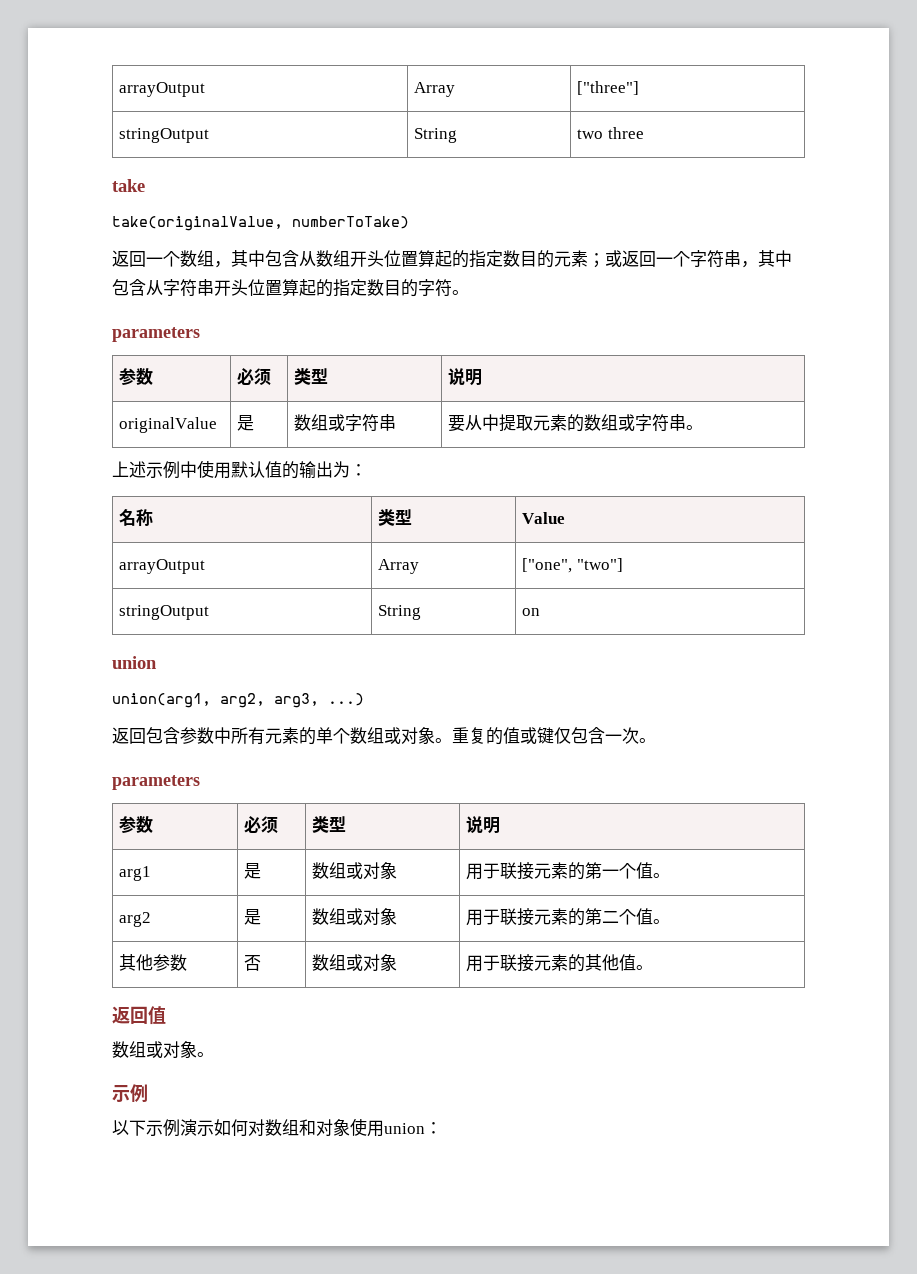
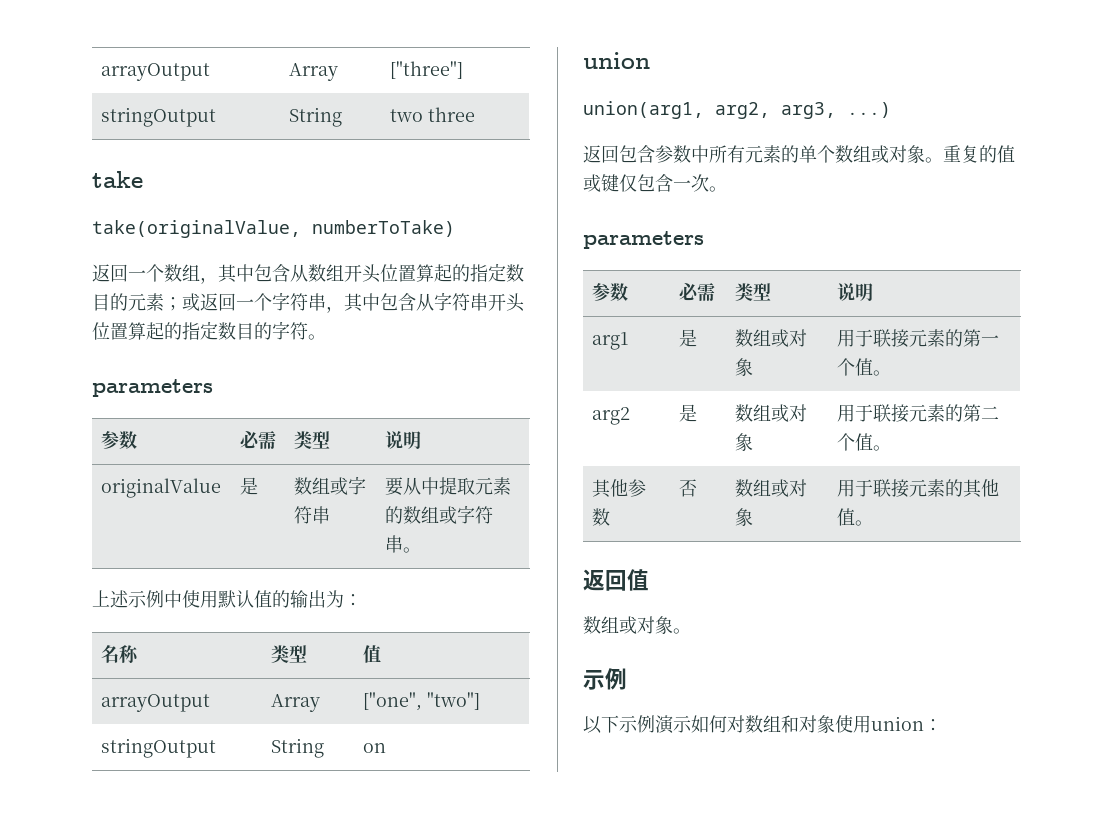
[254,368,272,386] 须 -> [258,431,277,449] 需
[522,512,566,524] Value -> [363,645,382,663] 值
[261,816,279,834] 须 -> [697,283,716,301] 需

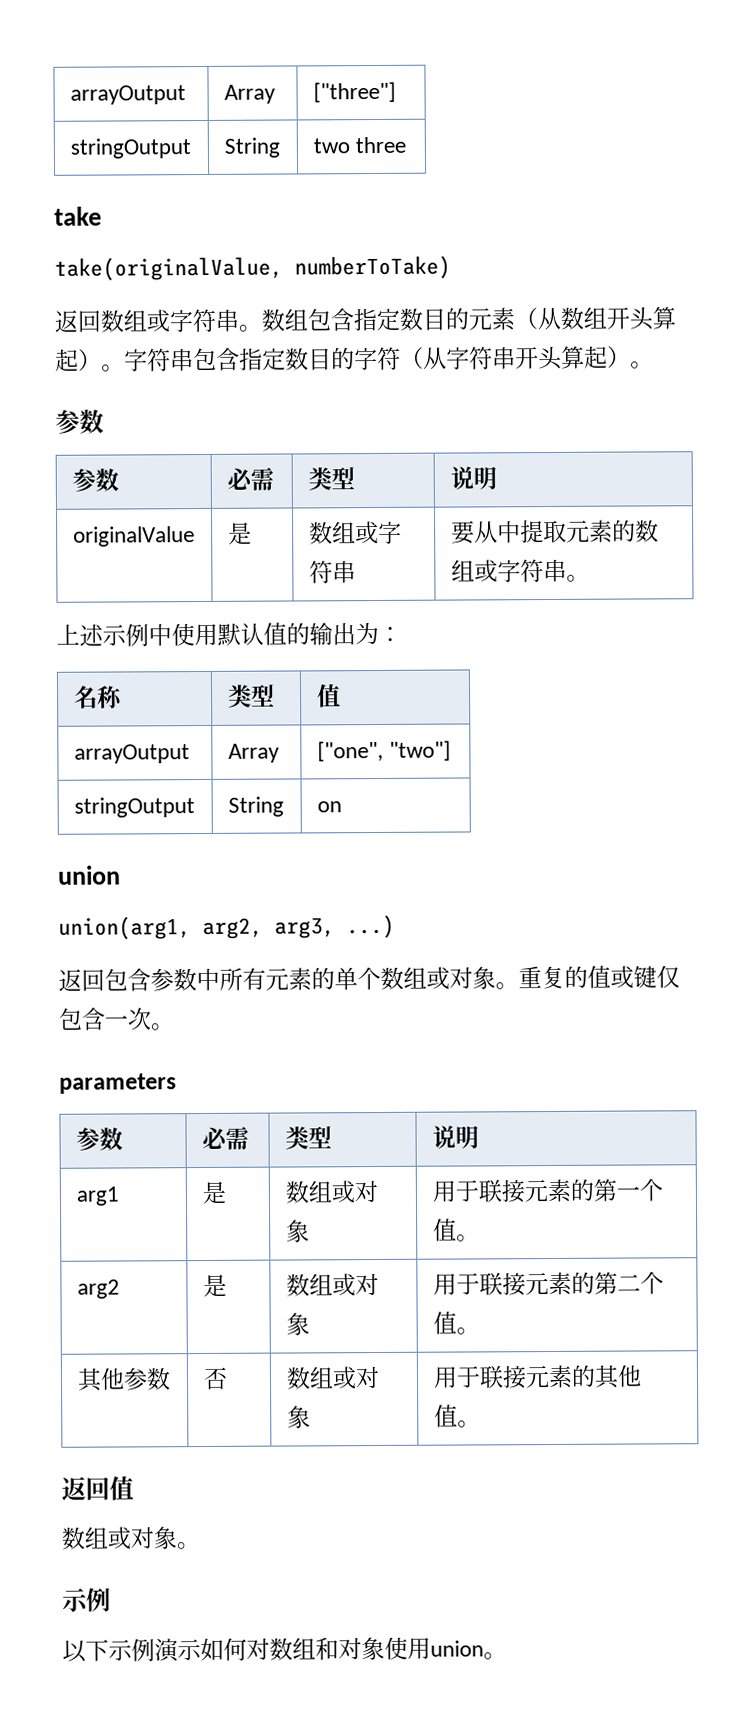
[128,263,524,284] [92,292,525,313] [92,321,326,340] [92,379,213,397] 一个数组，其中包含从数组开头位置算起的指定数目的元素；或返回一个字符串，其中包含从字符串开头位置算起的指定数目的字符。 // parameters -> [100,306,676,333] [55,345,654,372] [55,409,104,434] 数组或字符串。数组包含指定数目的元素（从数组开头算起）。字符串包含指定数目的字符（从字符串开头算起）。 // 参数
[924,719,942,731] ： -> [483,1652,507,1660] 。

